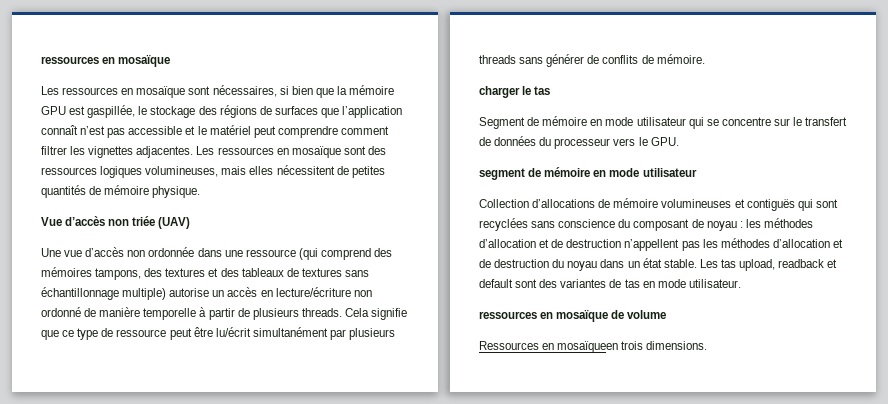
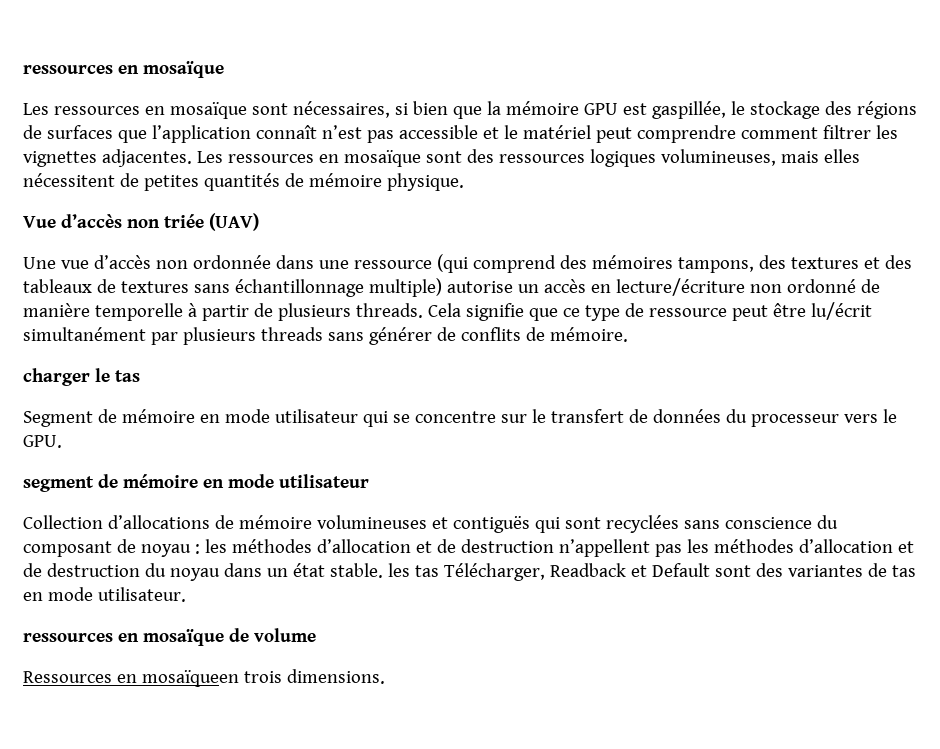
[699,259,838,271] [479,279,513,288] Les tas upload, readback et default -> [387,563,710,581] les tas Télécharger, Readback et Default

